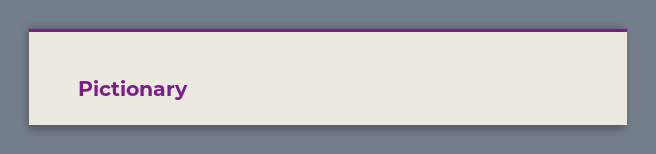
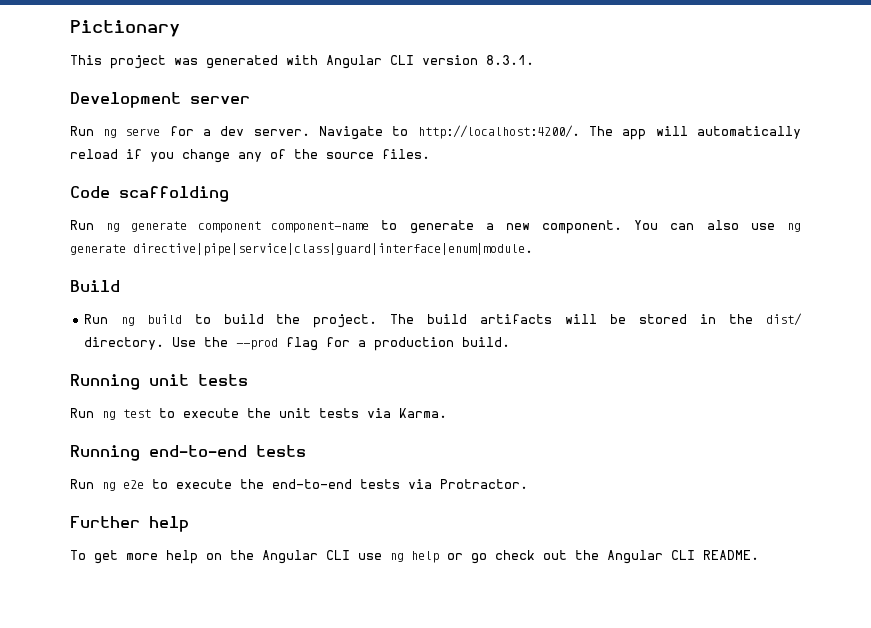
(188, 90) none -> [70,55,534,69] [70,92,250,108] [70,125,802,140] [70,149,430,163] [70,186,229,202] [70,220,801,234] [70,243,533,256] [70,280,120,292] [84,313,803,328] [84,337,511,351] [70,374,248,390] [70,408,447,420] [70,445,306,461] [70,479,528,491] [70,516,189,532] [70,550,759,564] // This project was generated with Angular CLI version 8.3.1. // Development server // Run ng serve for a dev server. Navigate to http://localhost:4200/. The app will automatically reload if you change any of the source files. // Code scaffolding // Run ng generate component component-name to generate a new component. You can also use ng generate directive|pipe|service|class|guard|interface|enum|module. // Build // Run ng build to build the project. The build artifacts will be stored in the dist/ directory. Use the --prod flag for a production build. // Running unit tests // Run ng test to execute the unit tests via Karma. // Running end-to-end tests // Run ng e2e to execute the end-to-end tests via Protractor. // Further help // To get more help on the Angular CLI use ng help or go check out the Angular CLI README.

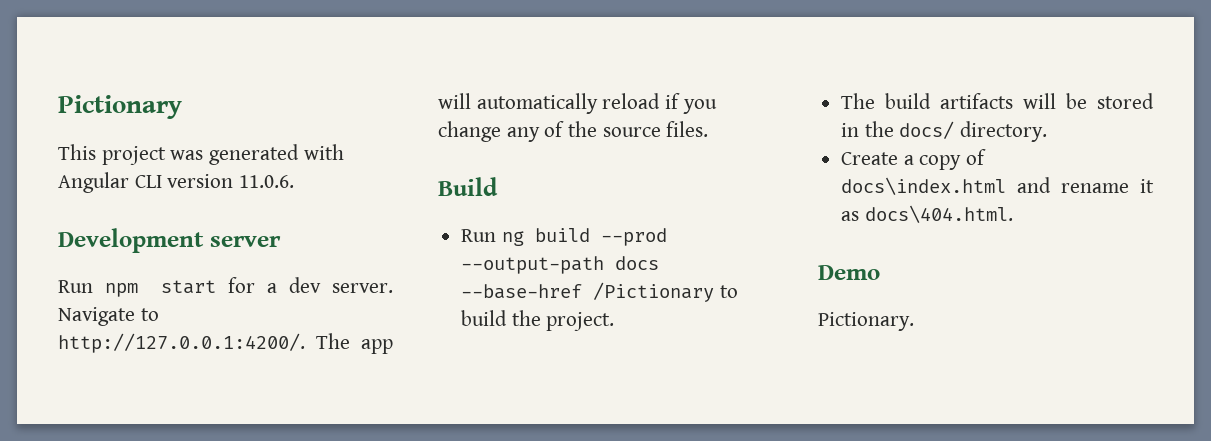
[486,55,534,65] 8.3.1. -> [239,175,295,188] 11.0.6.
[103,128,161,138] ng serve -> [104,280,217,297] npm start
[417,125,580,139] http://localhost:4200/. -> [58,333,305,353] http://127.0.0.1:4200/.
[70,186,229,202] [70,220,801,234] [70,243,533,256] // Code scaffolding // Run ng generate component component-name to generate a new component. You can also use ng generate directive|pipe|service|class|guard|interface|enum|module. -> (709, 129) none
(182, 319) none -> [600,228,667,246] [461,256,660,274] [461,282,715,302] --prod --output-path docs --base-href /Pictionary
(378, 321) none -> (615, 321) //
[766,313,803,326] dist/ -> [899,121,955,139] docs/
[172,337,511,351] [70,374,248,390] [70,408,447,420] [70,445,306,461] [70,479,528,491] [70,516,189,532] [70,550,759,564] Use the --prod flag for a production build. // Running unit tests // Run ng test to execute the unit tests via Karma. // Running end-to-end tests // Run ng e2e to execute the end-to-end tests via Protractor. // Further help // To get more help on the Angular CLI use ng help or go check out the Angular CLI README. -> [841,149,987,170] [841,177,1154,195] [841,205,1013,223] [818,265,880,280] [818,312,914,331] // Create a copy of docs\index.html and rename it as docs\404.html. // Demo // Pictionary.

